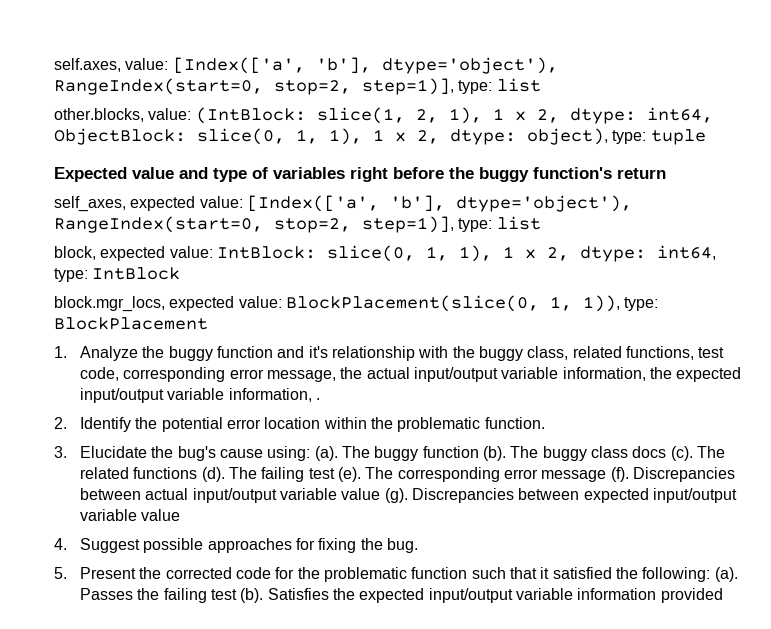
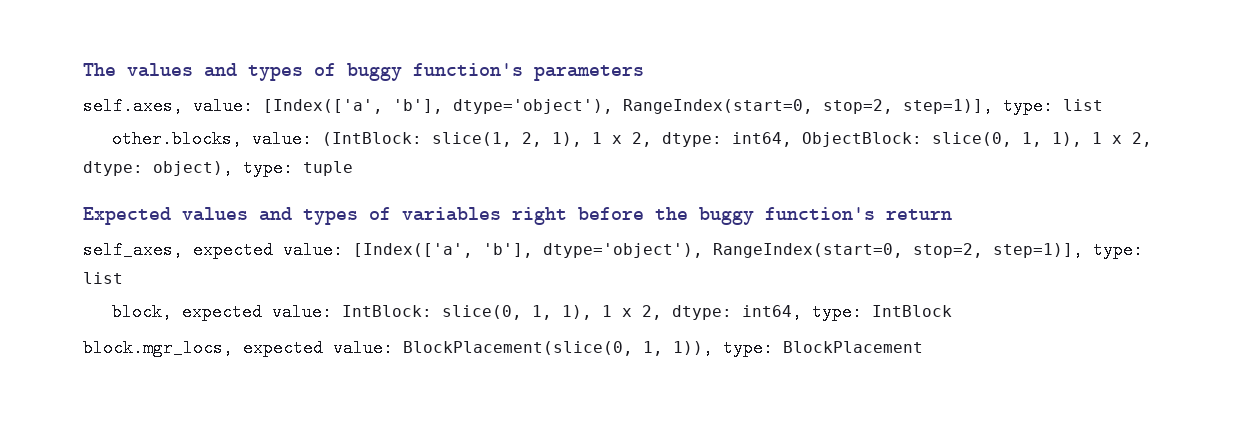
(54, 65) none -> [83,63,644,81] The values and types of buggy function's parameters //
[132,167,247,182] value and type -> [182,207,358,225] values and types
[54,346,725,361] [80,367,742,382] [80,388,321,403] [54,417,545,432] [54,446,725,461] [80,467,735,482] [80,488,737,503] [80,509,181,521] [54,538,418,553] [54,567,738,582] [80,588,723,603] // 1. Analyze the buggy function and it's relationship with the buggy class, related functions, test code, corresponding error message, the actual input/output variable information, the expected input/output variable information, . // 2. Identify the potential error location within the problematic function. // 3. Elucidate the bug's cause using: (a). The buggy function (b). The buggy class docs (c). The related functions (d). The failing test (e). The corresponding error message (f). Discrepancies between actual input/output variable value (g). Discrepancies between expected input/output variable value // 4. Suggest possible approaches for fixing the bug. // 5. Present the corrected code for the problematic function such that it satisfied the following: (a). Passes the failing test (b). Satisfies the expected input/output variable information provided -> (923, 347) none

